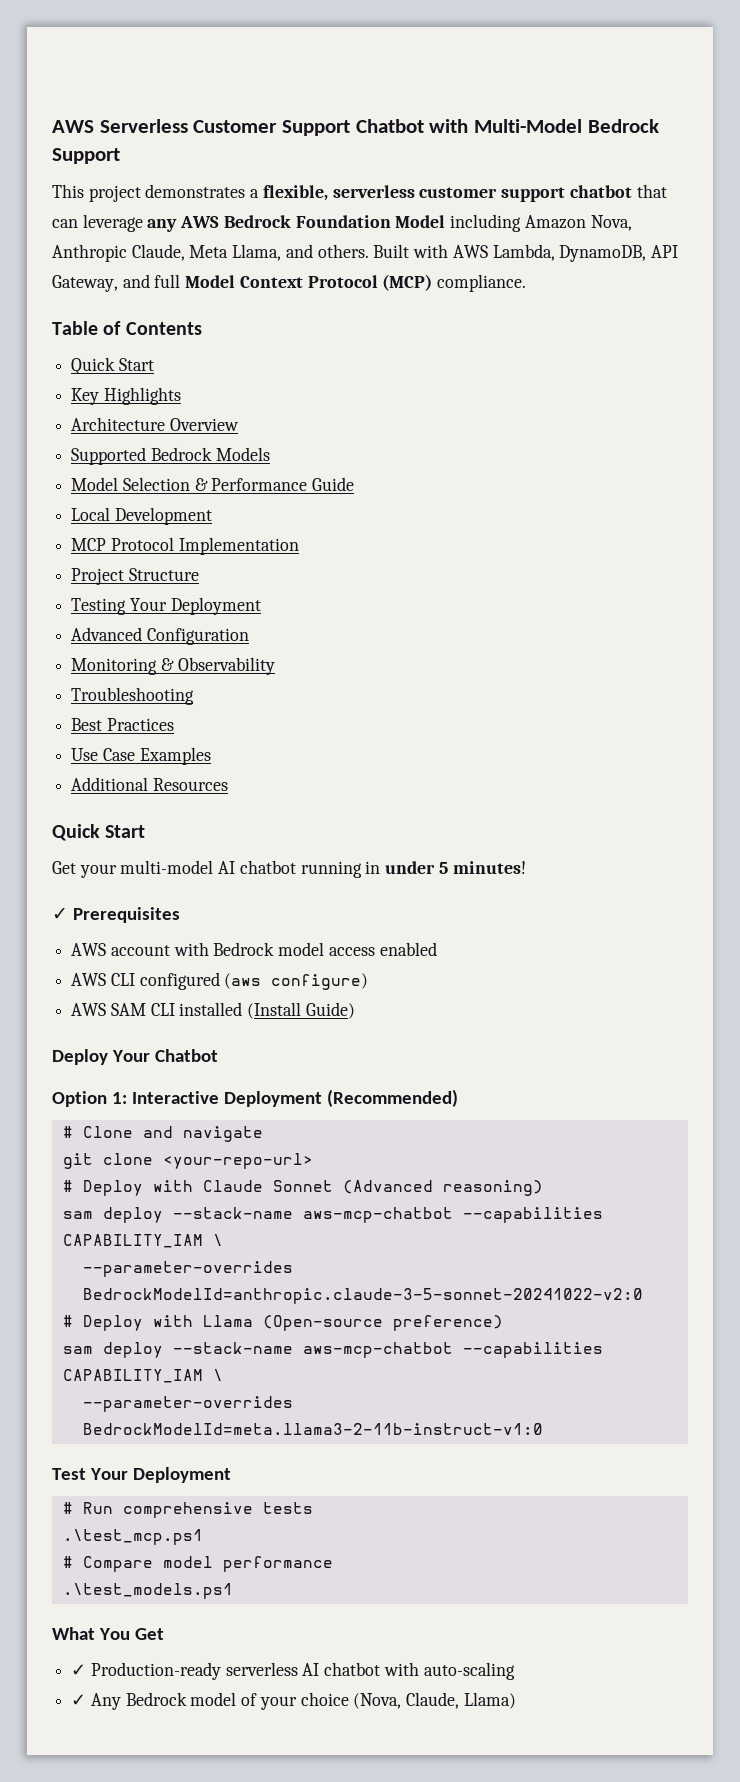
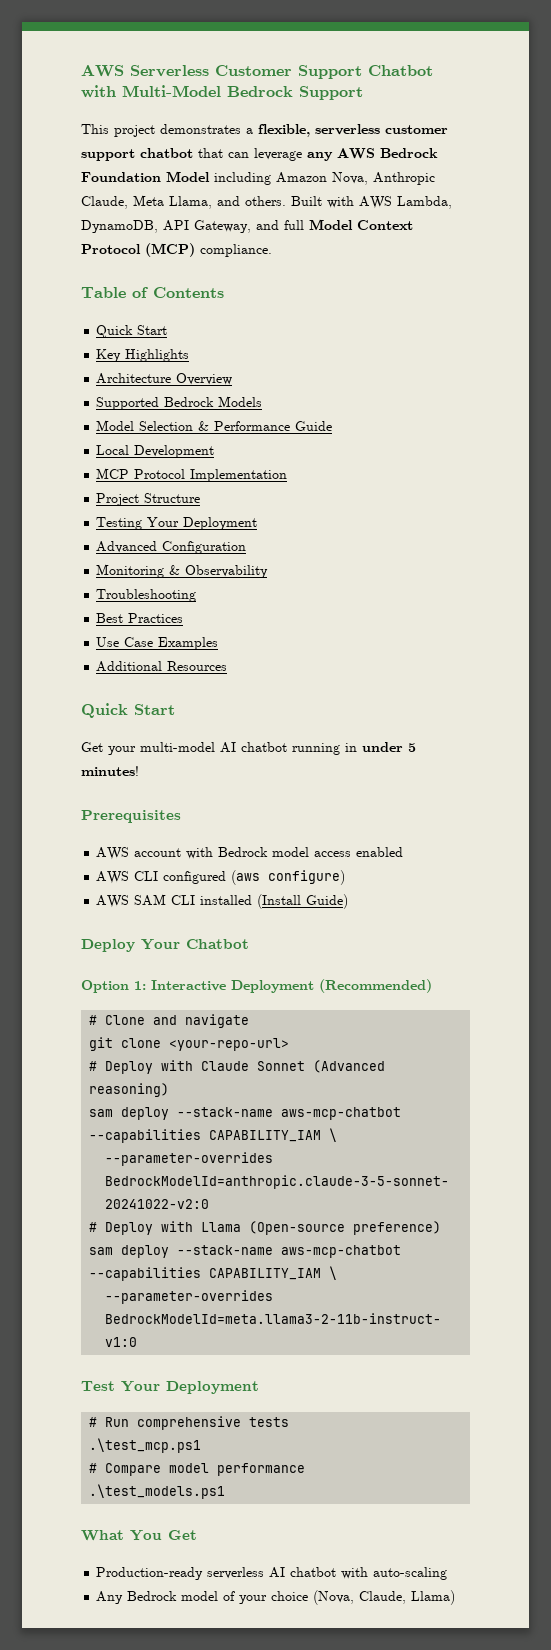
[52,908,68,920] ✓ -> (139, 771) none
[71,1664,87,1676] ✓ -> (197, 1535) none
[71,1694,87,1706] ✓ -> (448, 1573) none

